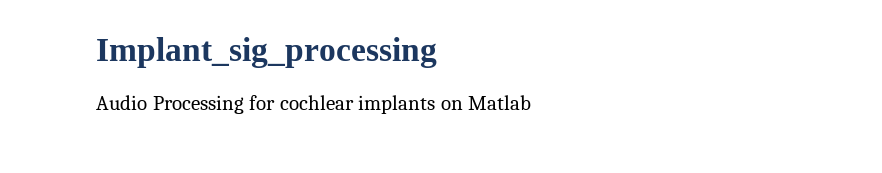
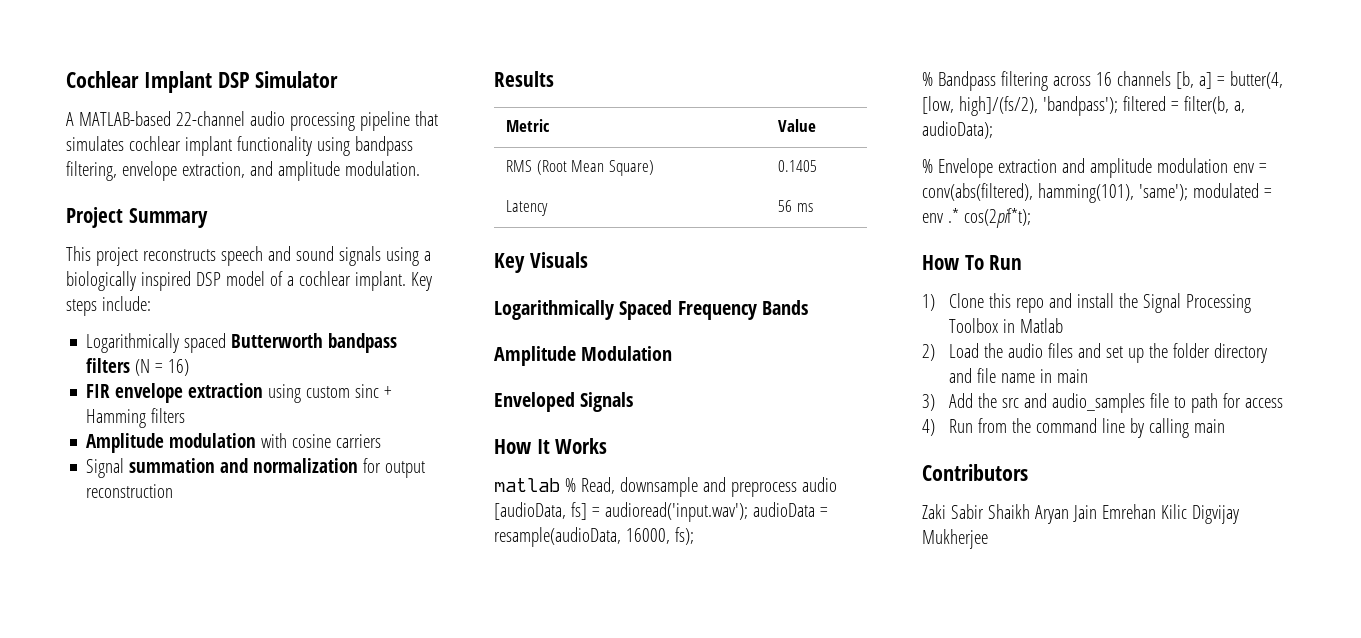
[96,37,437,68] [96,95,532,114] Implant_sig_processing // Audio Processing for cochlear implants on Matlab -> [66,71,339,93] [66,111,438,131] [66,136,413,156] [66,161,420,181] [66,207,208,228] [66,246,431,266] [66,271,432,291] [66,296,151,316] [86,333,398,353] [86,358,190,376] [86,383,393,403] [86,408,186,428] [86,433,382,453] [86,458,426,478] [86,484,174,498] [494,71,554,87] [506,119,551,132] [778,119,817,132] [506,160,654,176] [778,160,818,172] [506,200,549,216] [778,200,813,212] [494,252,588,273] [494,300,808,320] [494,346,673,366] [494,392,634,412] [494,438,608,454] [494,477,837,497] [494,502,828,522] [494,527,694,547] [922,71,1283,91] [922,96,1245,116] [922,121,993,139] [922,158,1267,178] [922,183,1272,203] [922,208,1031,228] [922,255,1023,270] [922,293,1252,313] [949,318,1064,333] [922,343,1268,363] [949,368,1089,383] [922,393,1284,413] [922,418,1226,438] [922,464,1028,481] [922,504,1239,524] [922,529,988,549] Cochlear Implant DSP Simulator // A MATLAB-based 22-channel audio processing pipeline that simulates cochlear implant functionality using bandpass filtering, envelope extraction, and amplitude modulation. // Project Summary // This project reconstructs speech and sound signals using a biologically inspired DSP model of a cochlear implant. Key steps include: // Logarithmically spaced Butterworth bandpass filters (N = 16) // FIR envelope extraction using custom sinc + Hamming filters // Amplitude modulation with cosine carriers // Signal summation and normalization for output reconstruction // Results // Metric | Value // RMS (Root Mean Square) | 0.1405 // Latency | 56 ms // Key Visuals // Logarithmically Spaced Frequency Bands // Amplitude Modulation // Enveloped Signals // How It Works // matlab % Read, downsample and preprocess audio [audioData, fs] = audioread('input.wav'); audioData = resample(audioData, 16000, fs); // % Bandpass filtering across 16 channels [b, a] = butter(4, [low, high]/(fs/2), 'bandpass'); filtered = filter(b, a, audioData); // % Envelope extraction and amplitude modulation env = conv(abs(filtered), hamming(101), 'same'); modulated = env .* cos(2pif*t); // How To Run // 1) Clone this repo and install the Signal Processing Toolbox in Matlab // 2) Load the audio files and set up the folder directory and file name in main // 3) Add the src and audio_samples file to path for access // 4) Run from the command line by calling main // Contributors // Zaki Sabir Shaikh Aryan Jain Emrehan Kilic Digvijay Mukherjee

